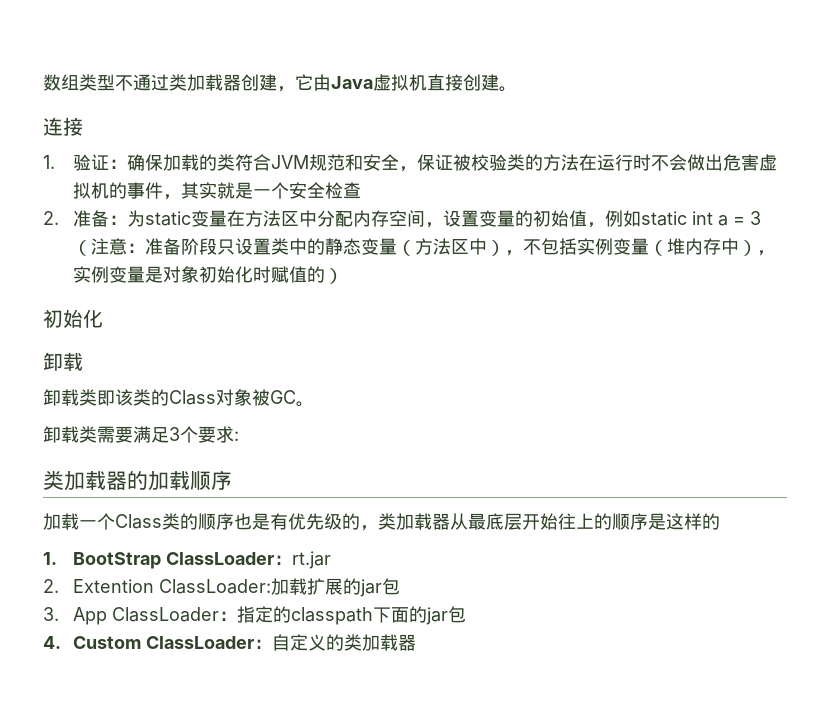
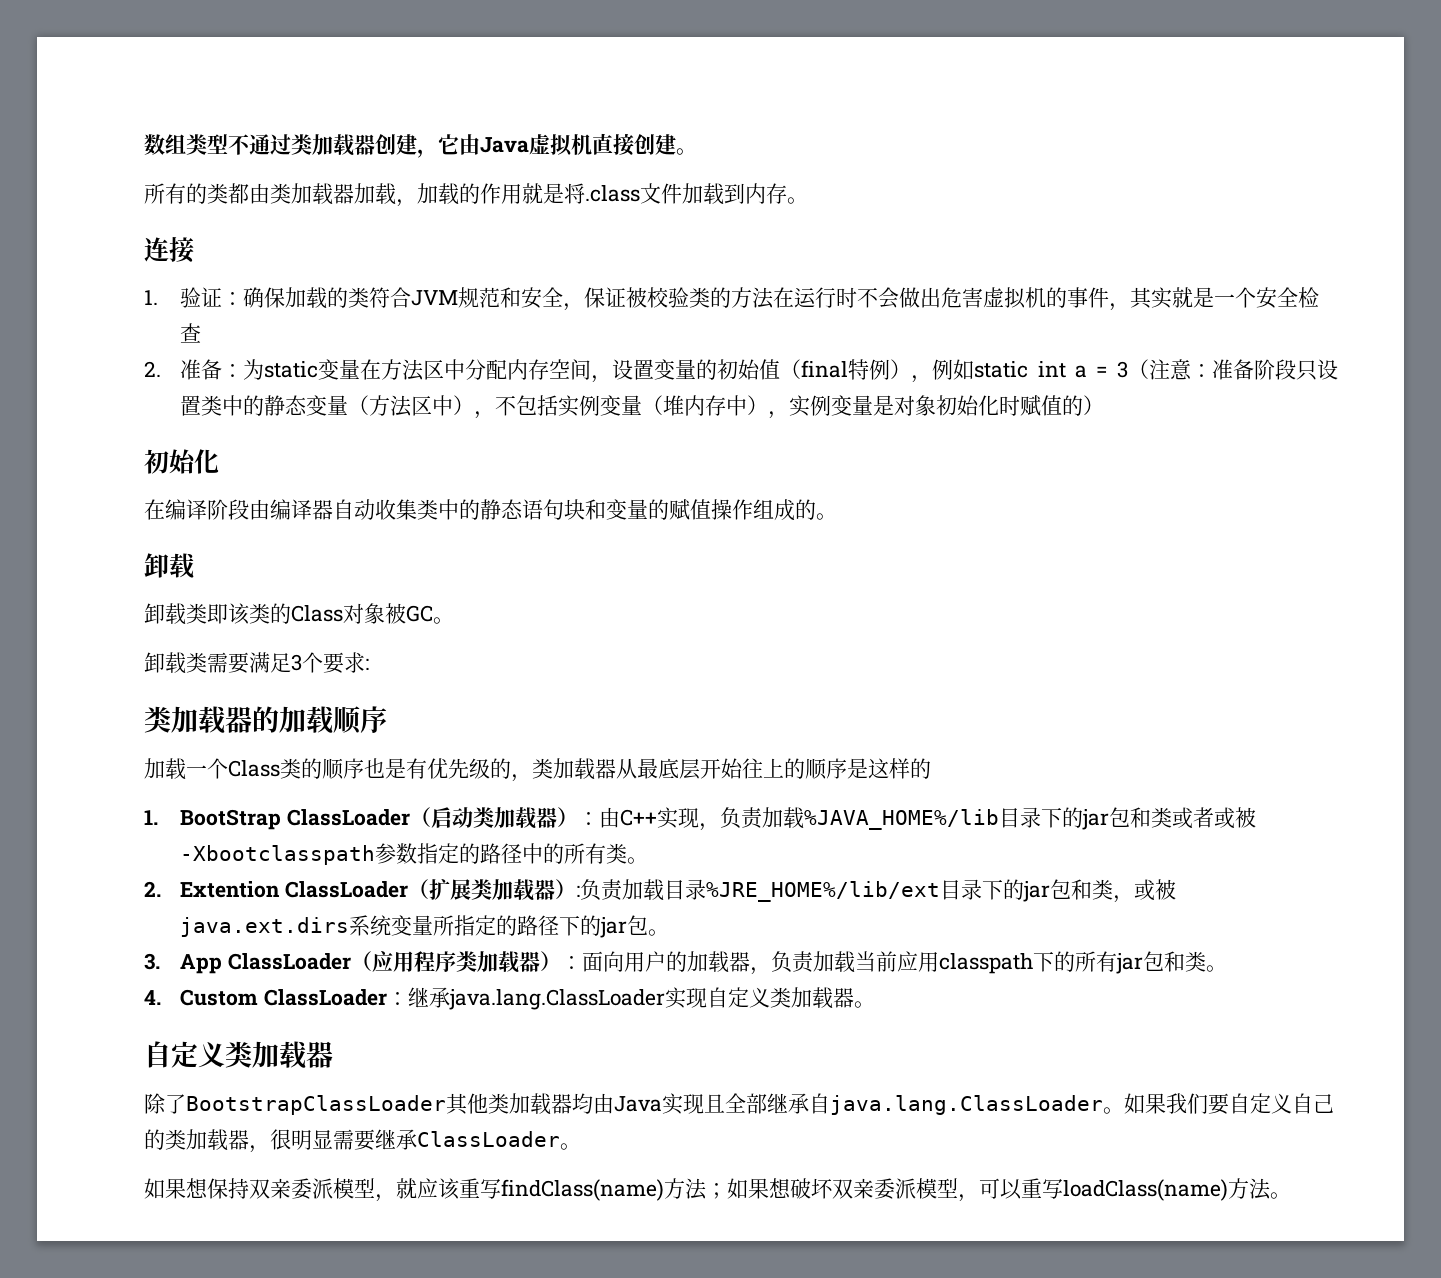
(517, 89) none -> [144,183,808,207] // 所有的类都由类加载器加载，加载的作用就是将.class文件加载到内存。
(587, 218) none -> [780,359,912,380] （final特例）
(103, 318) none -> [144,499,837,521] // 在编译阶段由编译器自动收集类中的静态语句块和变量的赋值操作组成的。
[273,551,331,569] [43,578,400,597] [43,606,466,625] ：rt.jar // 2. Extention ClassLoader:加载扩展的jar包 // 3. App ClassLoader：指定的classpath下面的jar包 -> [410,807,1257,831] [180,843,649,865] [144,879,1177,903] [180,915,670,938] [144,951,1228,975] （启动类加载器）：由C++实现，负责加载%JAVA_HOME%/lib目录下的jar包和类或者或被-Xbootclasspath参数指定的路径中的所有类。 // 2. Extention ClassLoader（扩展类加载器）:负责加载目录%JRE_HOME%/lib/ext目录下的jar包和类，或被java.ext.dirs系统变量所指定的路径下的jar包。 // 3. App ClassLoader（应用程序类加载器）：面向用户的加载器，负责加载当前应用classpath下的所有jar包和类。
[271,634,416,651] 自定义的类加载器 -> [408,987,876,1010] [144,1041,333,1069] [144,1093,1334,1115] [144,1129,581,1153] [144,1178,1291,1202] 继承java.lang.ClassLoader实现自定义类加载器。 // 自定义类加载器 // 除了BootstrapClassLoader其他类加载器均由Java实现且全部继承自java.lang.ClassLoader。如果我们要自定义自己的类加载器，很明显需要继承ClassLoader。 // 如果想保持双亲委派模型，就应该重写findClass(name)方法；如果想破坏双亲委派模型，可以重写loadClass(name)方法。

